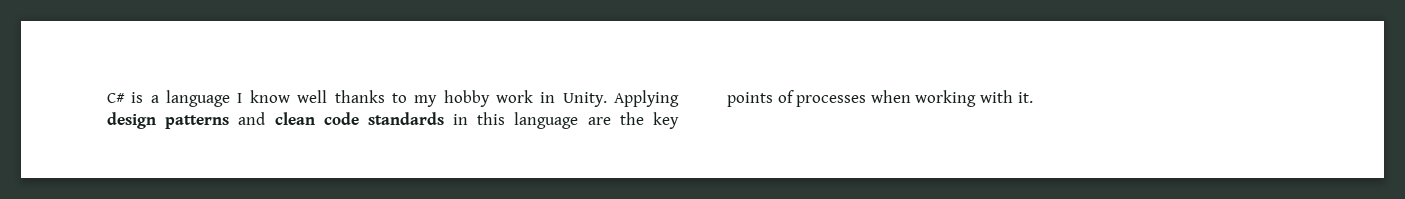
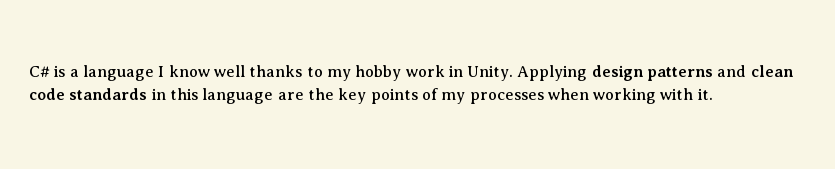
(794, 96) none -> [441,92,466,104] my

